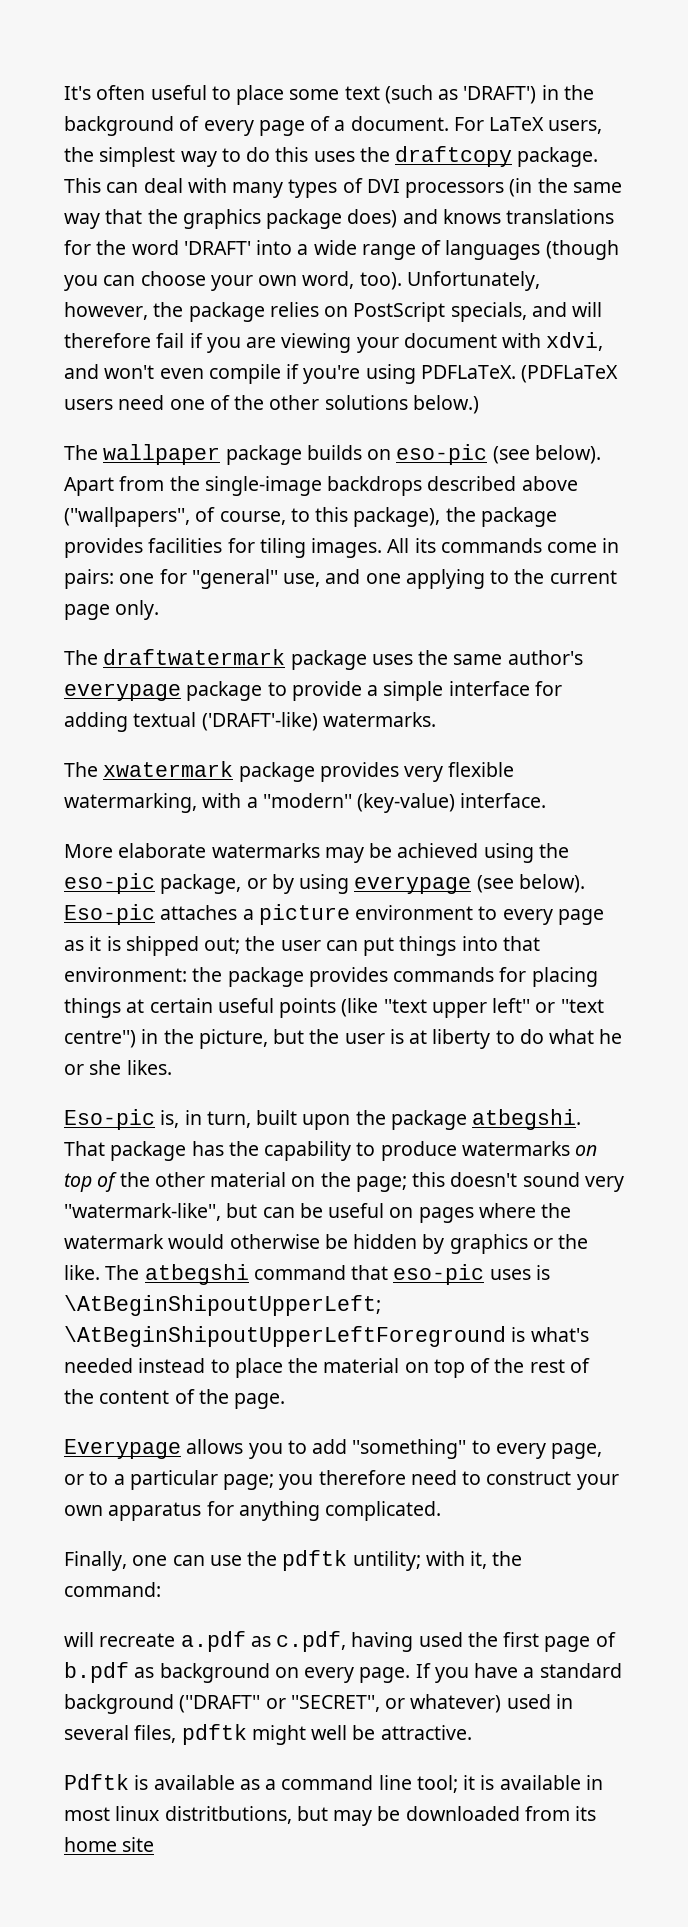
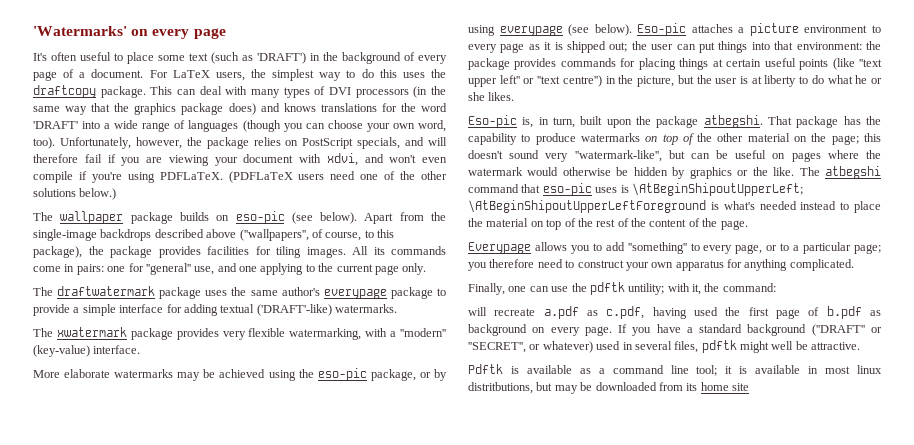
(64, 93) none -> [33,26,226,39] 'Watermarks' on every page //

